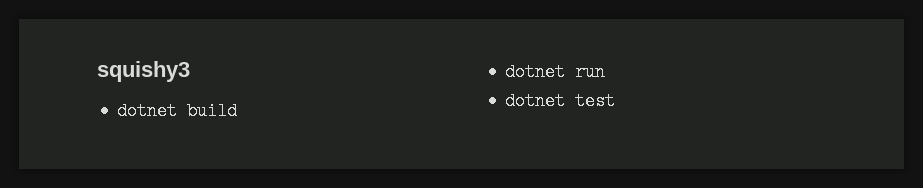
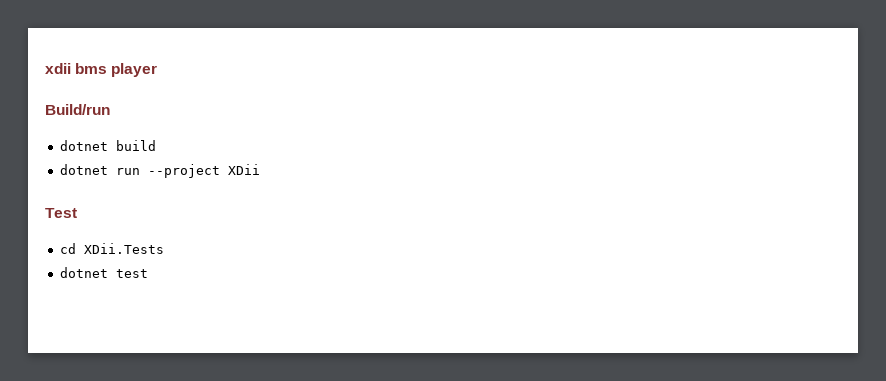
[97,61,190,82] squishy3 -> [45,63,158,77] [45,104,110,115] xdii bms player // Build/run
(606, 72) none -> [148,164,261,178] [45,208,77,218] [60,243,165,254] --project XDii // Test // cd XDii.Tests

